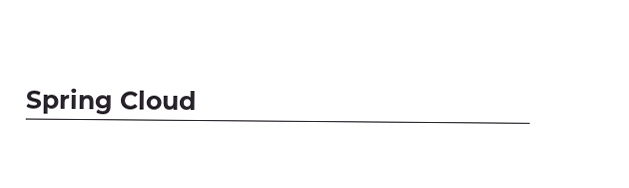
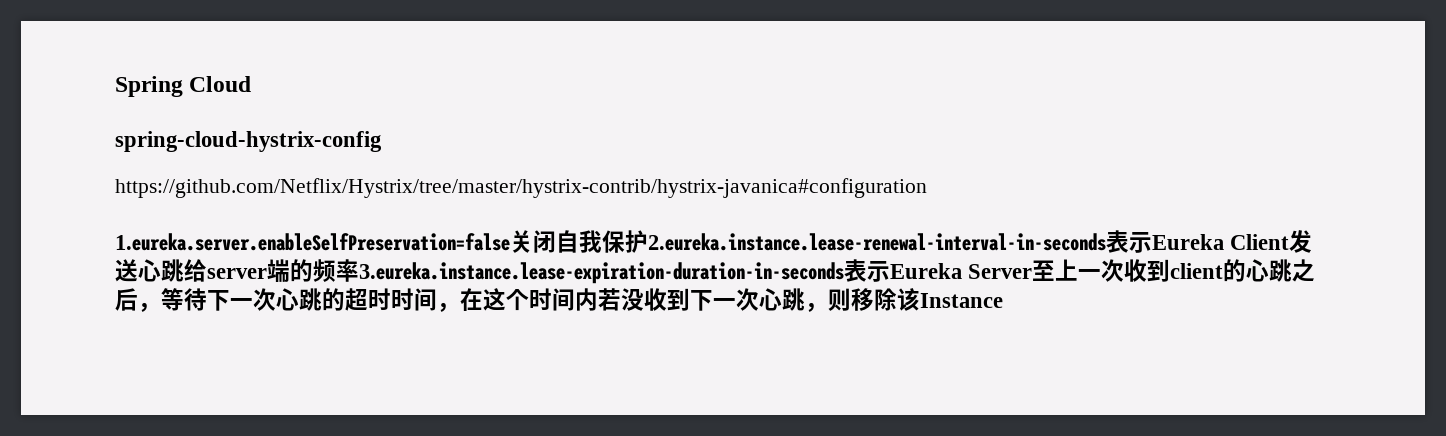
(197, 100) none -> [115,131,382,152] [115,178,927,198] [115,230,1313,253] [115,259,1316,284] [115,288,1003,312] // spring-cloud-hystrix-config // https://github.com/Netflix/Hystrix/tree/master/hystrix-contrib/hystrix-javanica#configuration // 1.eureka.server.enableSelfPreservation=false关闭自我保护2.eureka.instance.lease-renewal-interval-in-seconds表示Eureka Client发送心跳给server端的频率3.eureka.instance.lease-expiration-duration-in-seconds表示Eureka Server至上一次收到client的心跳之后，等待下一次心跳的超时时间，在这个时间内若没收到下一次心跳，则移除该Instance

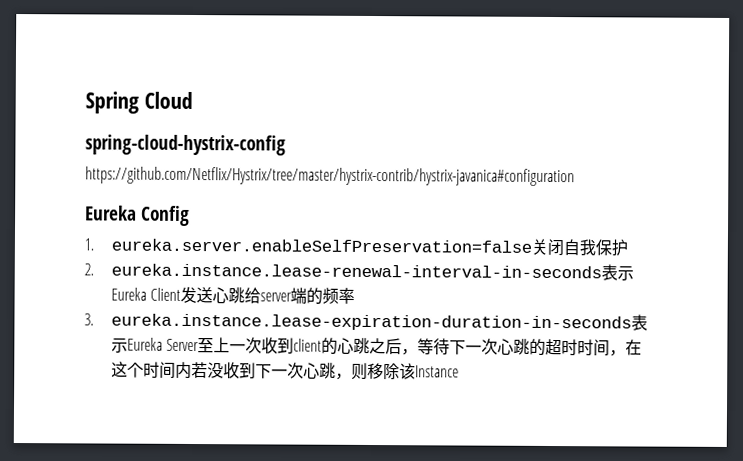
[115,233,510,251] 1.eureka.server.enableSelfPreservation=false -> [85,205,190,226] [84,238,532,253] Eureka Config // 1. eureka.server.enableSelfPreservation=false
[648,233,1106,251] 2.eureka.instance.lease-renewal-interval-in-seconds -> [84,263,602,279] // 2. eureka.instance.lease-renewal-interval-in-seconds
[359,262,844,284] 3.eureka.instance.lease-expiration-duration-in-seconds -> [84,313,632,332] // 3. eureka.instance.lease-expiration-duration-in-seconds

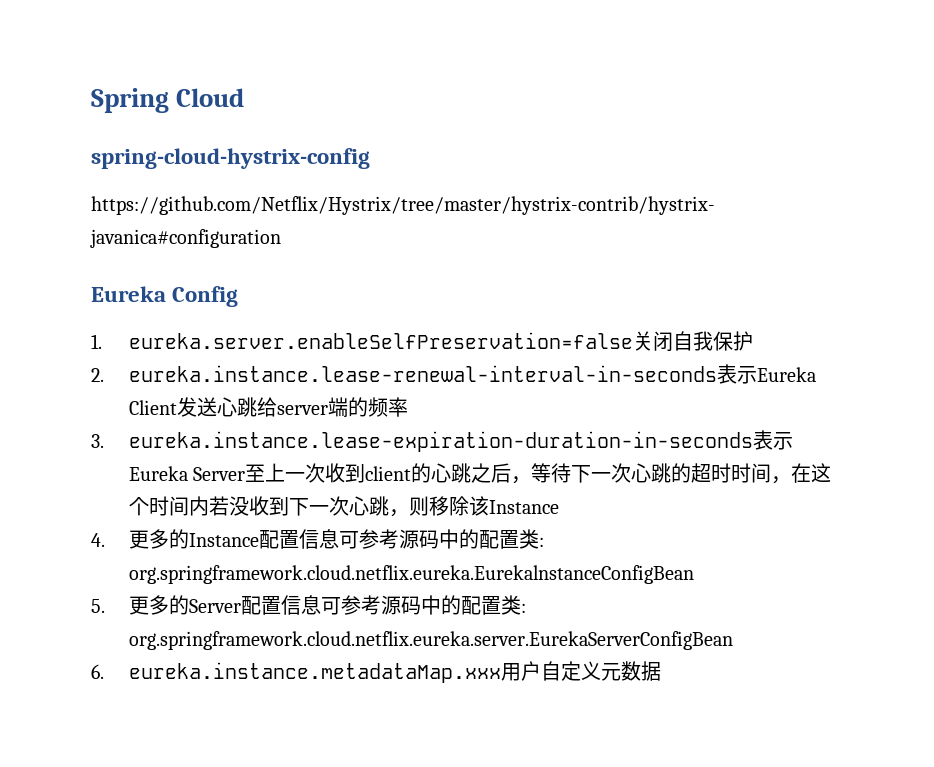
(459, 371) none -> [91,529,544,549] [128,565,694,584] [91,595,526,615] [128,631,733,650] [91,661,661,683] // 4.更多的Instance配置信息可参考源码中的配置类: org.springframework.cloud.netflix.eureka.EurekalnstanceConfigBean // 5.更多的Server配置信息可参考源码中的配置类: org.springframework.cloud.netflix.eureka.server.EurekaServerConfigBean // 6. eureka.instance.metadataMap.xxx用户自定义元数据

